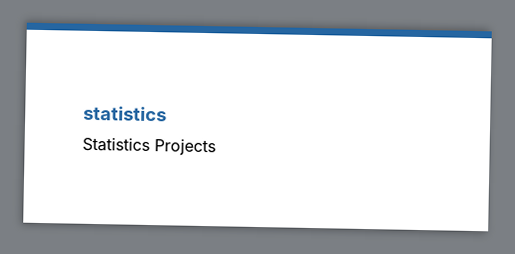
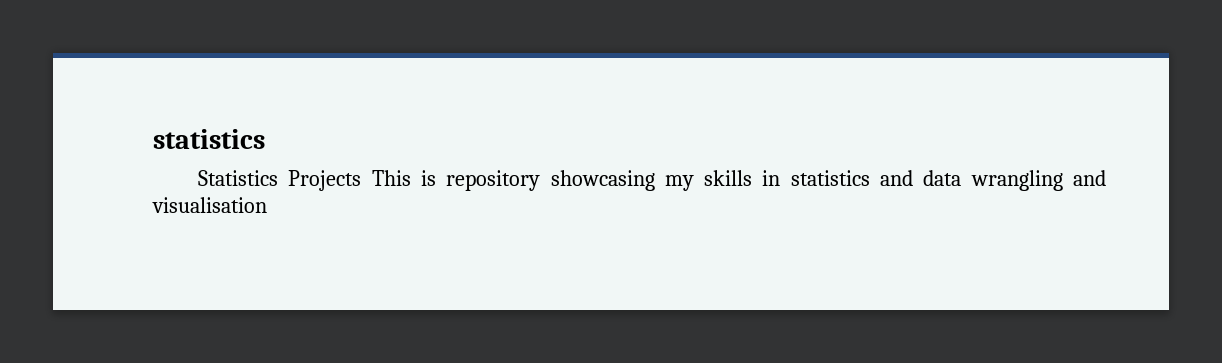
(216, 147) none -> [371,170,1106,191] [152,197,267,213] This is repository showcasing my skills in statistics and data wrangling and visualisation

